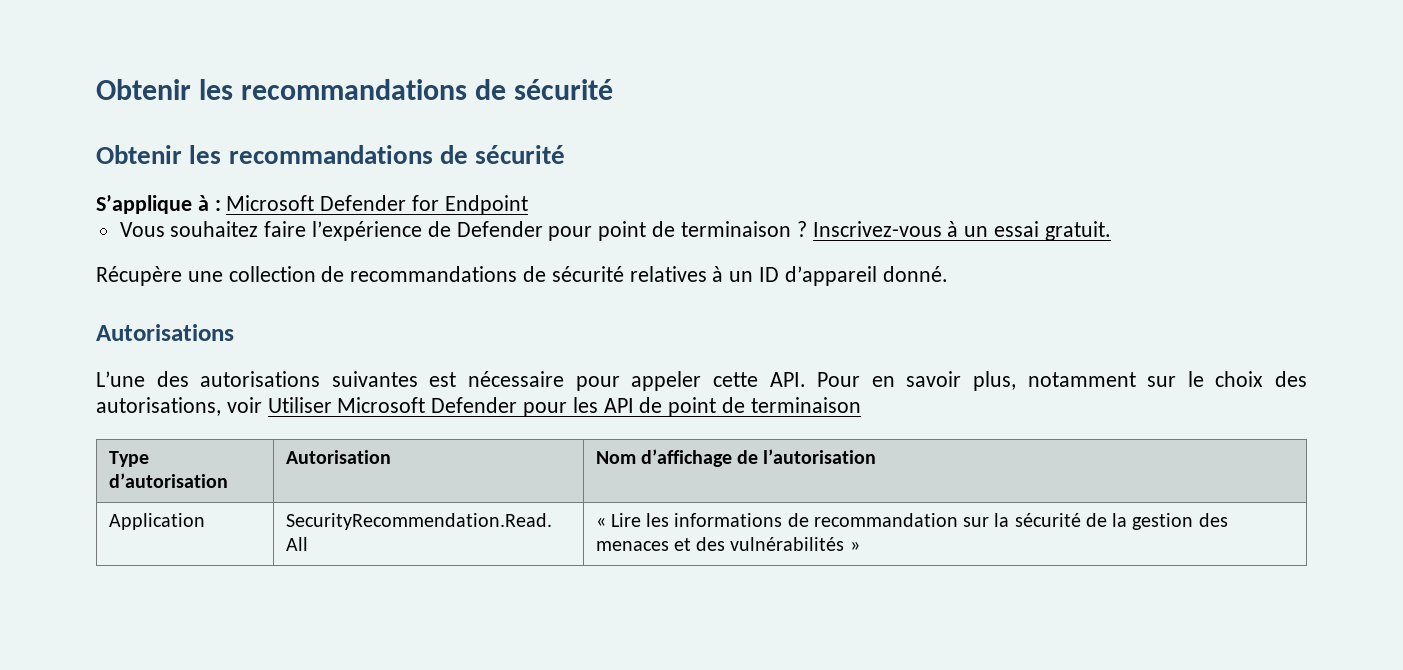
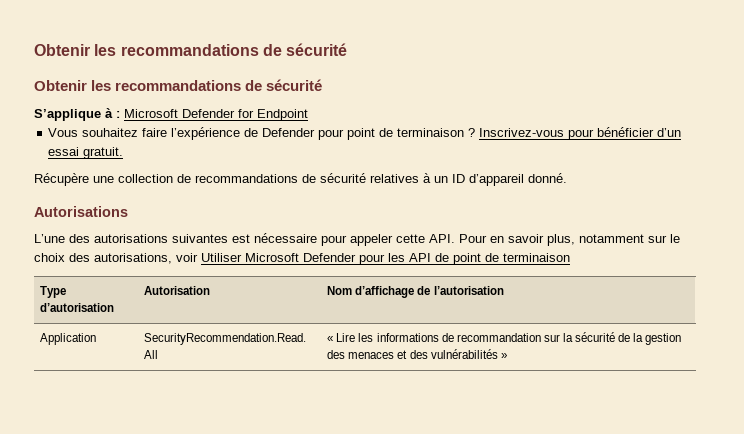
[947,221,989,237] à un -> [568,127,682,140] pour bénéficier d’un

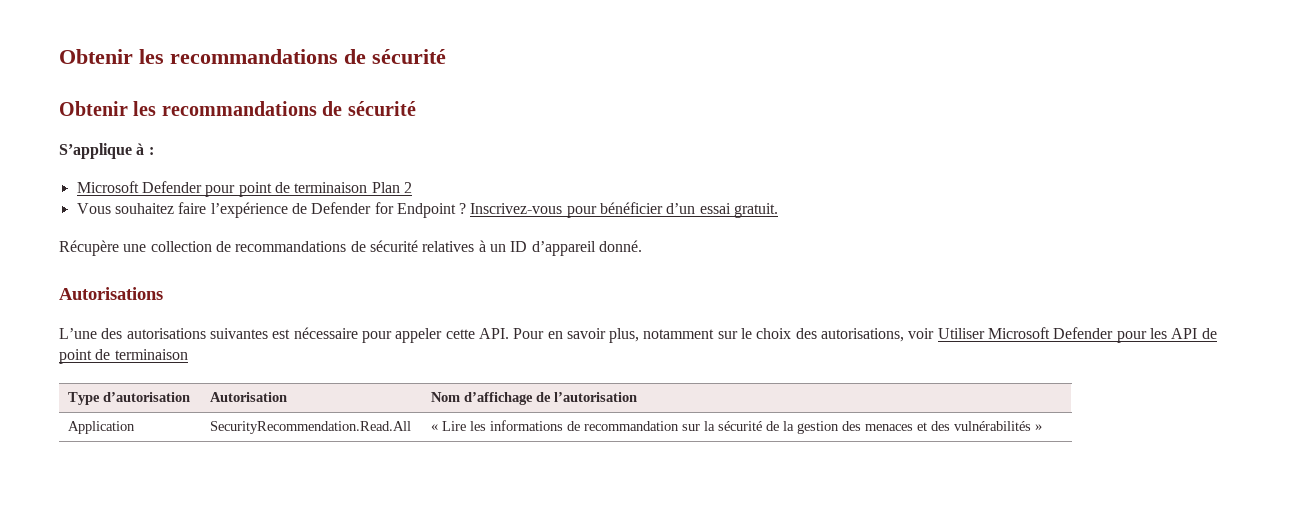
[124,109,308,121] Microsoft Defender for Endpoint -> [76,181,412,197] // Microsoft Defender pour point de terminaison Plan 2
[318,128,465,140] pour point de terminaison -> [374,202,456,218] for Endpoint

